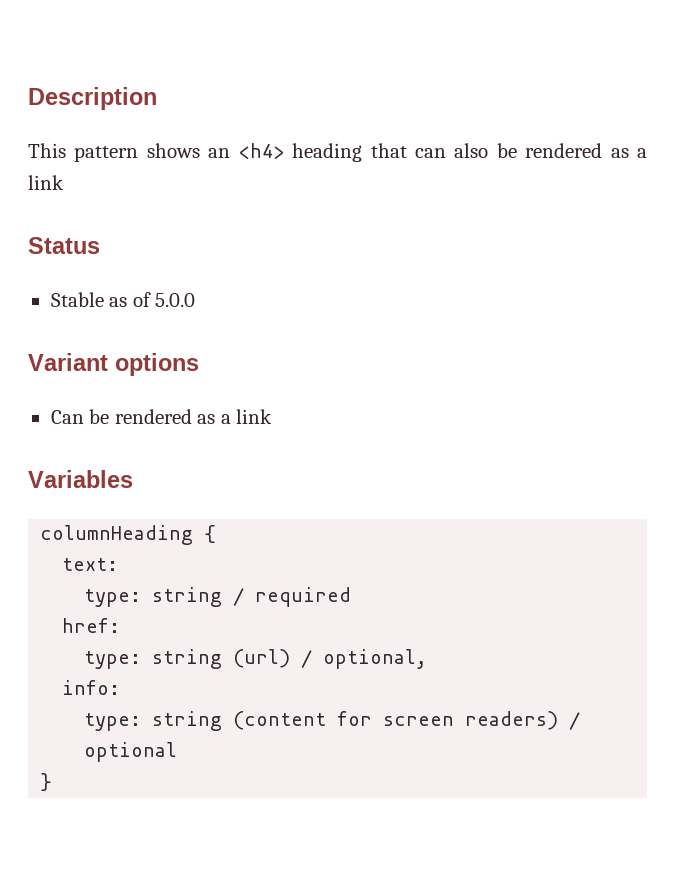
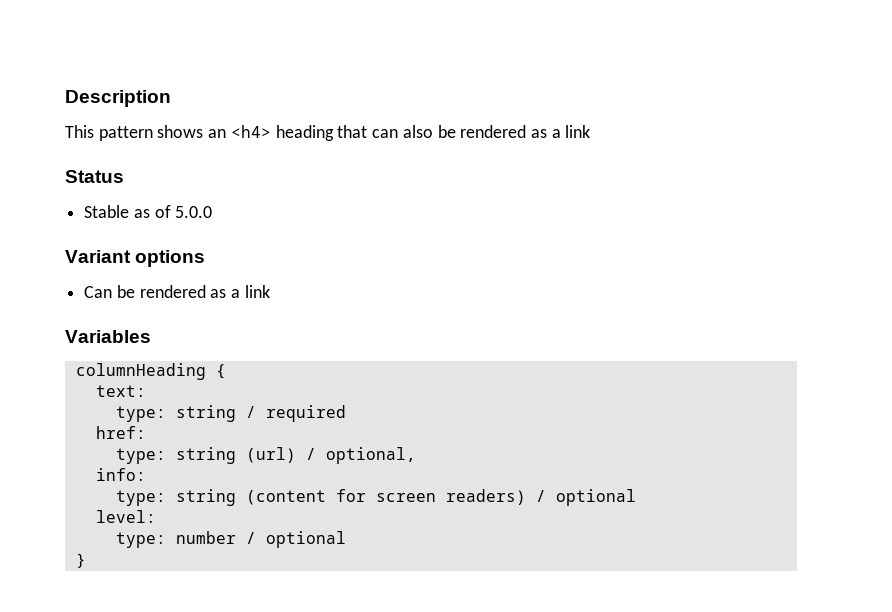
(178, 752) none -> [95,510,156,523] [115,531,346,548] // level: // type: number / optional

